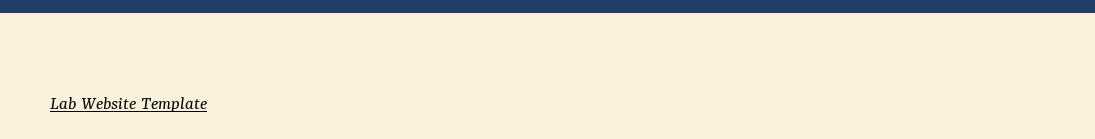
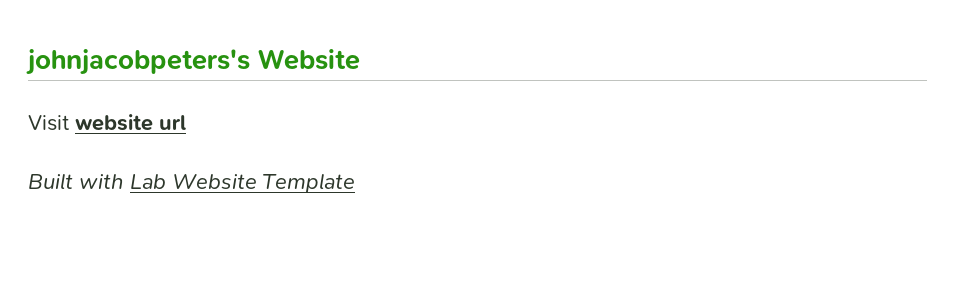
(50, 103) none -> [26,49,360,75] [28,114,186,131] [28,173,124,190] johnjacobpeters's Website // Visit website url // Built with

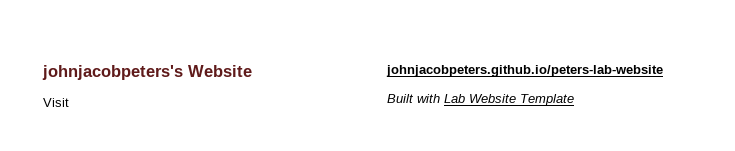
[75,114,186,131] website url -> [386,65,663,77] johnjacobpeters.github.io/peters-lab-website

